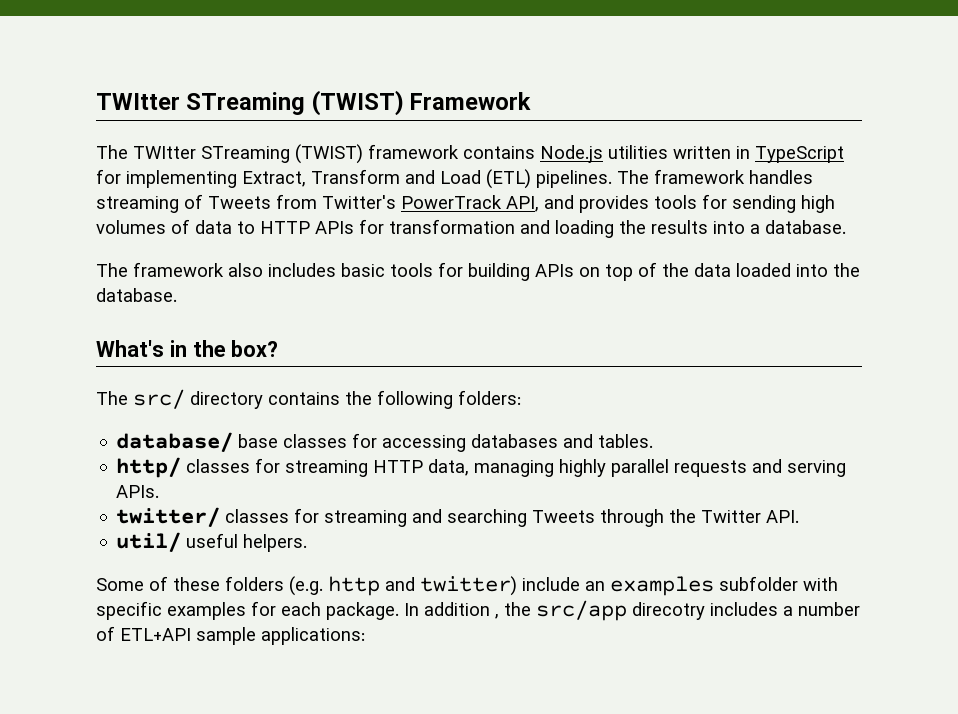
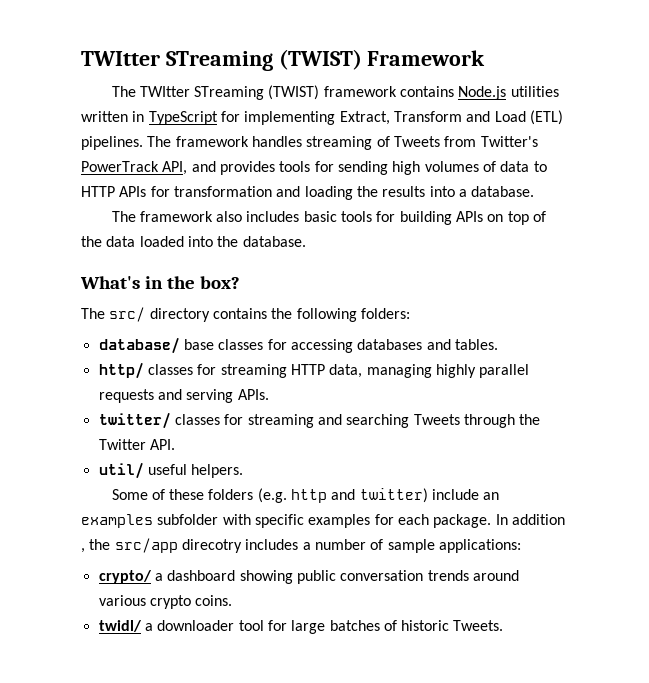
[120,628,191,641] ETL+API -> (384, 544) none
(365, 636) none -> [98,570,519,584] [98,595,233,609] [98,620,504,634] // crypto/ a dashboard showing public conversation trends around various crypto coins. // twidl/ a downloader tool for large batches of historic Tweets.

